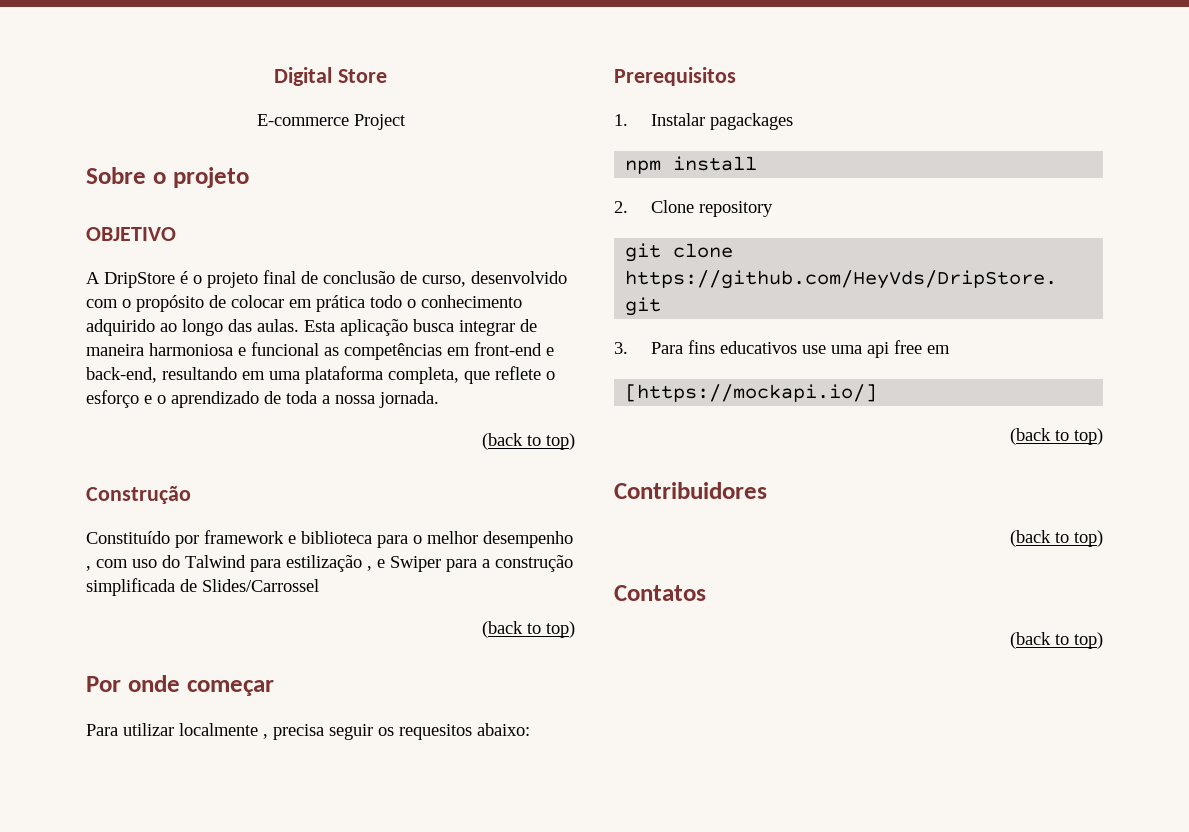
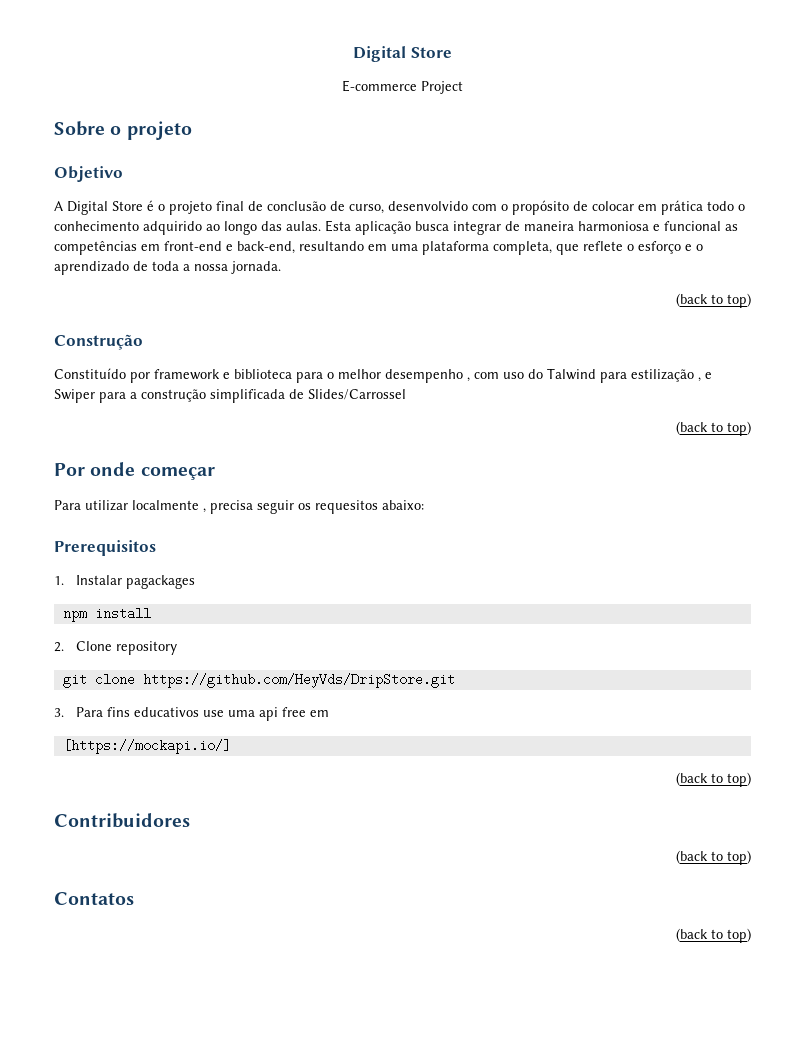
[86,227,176,241] OBJETIVO -> [54,166,123,182] Objetivo
[104,272,175,288] DripStore -> [67,201,143,215] Digital Store

